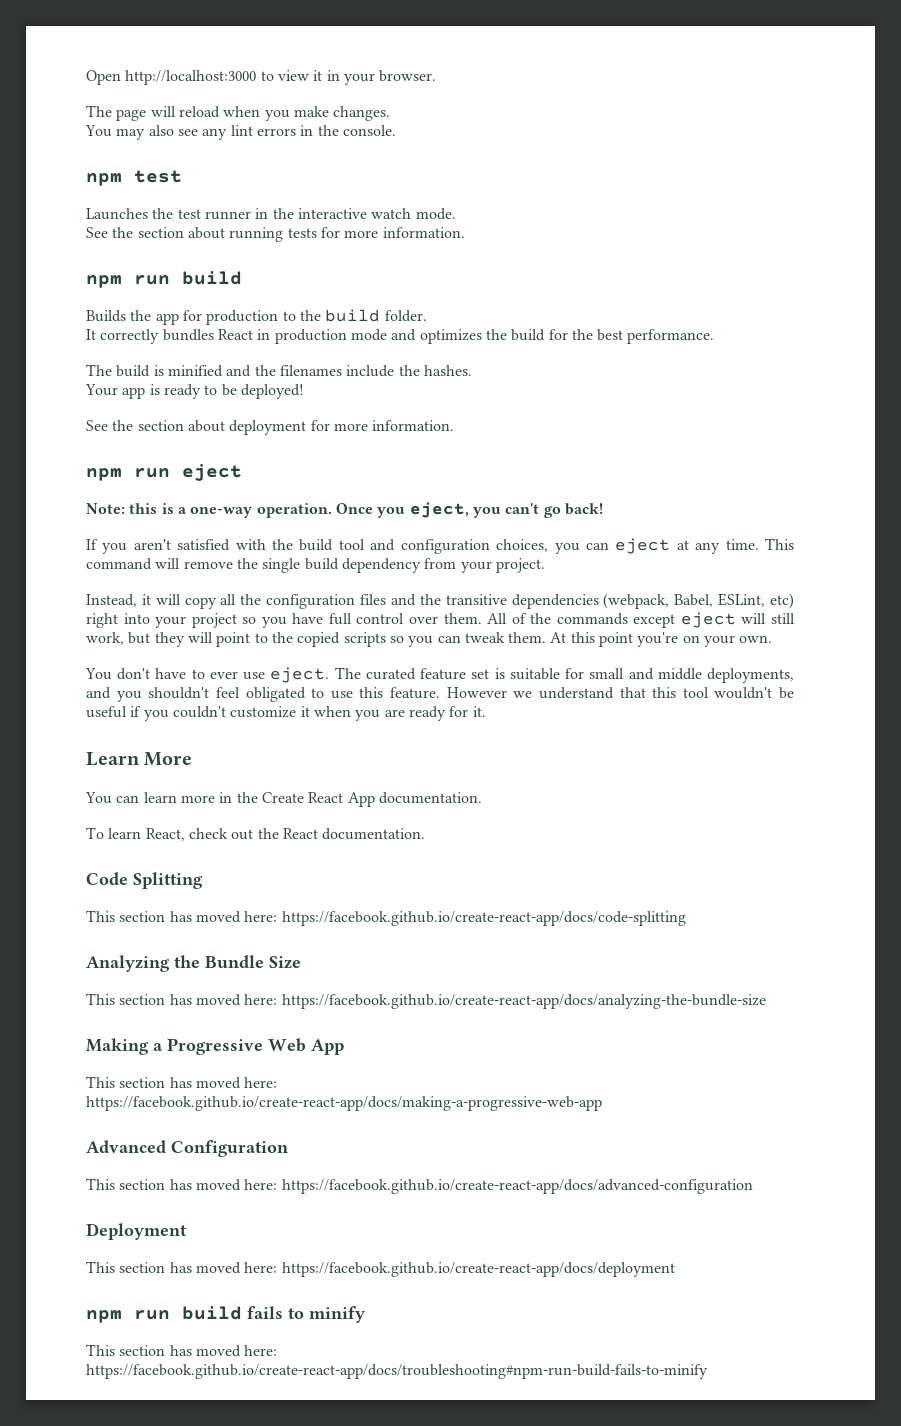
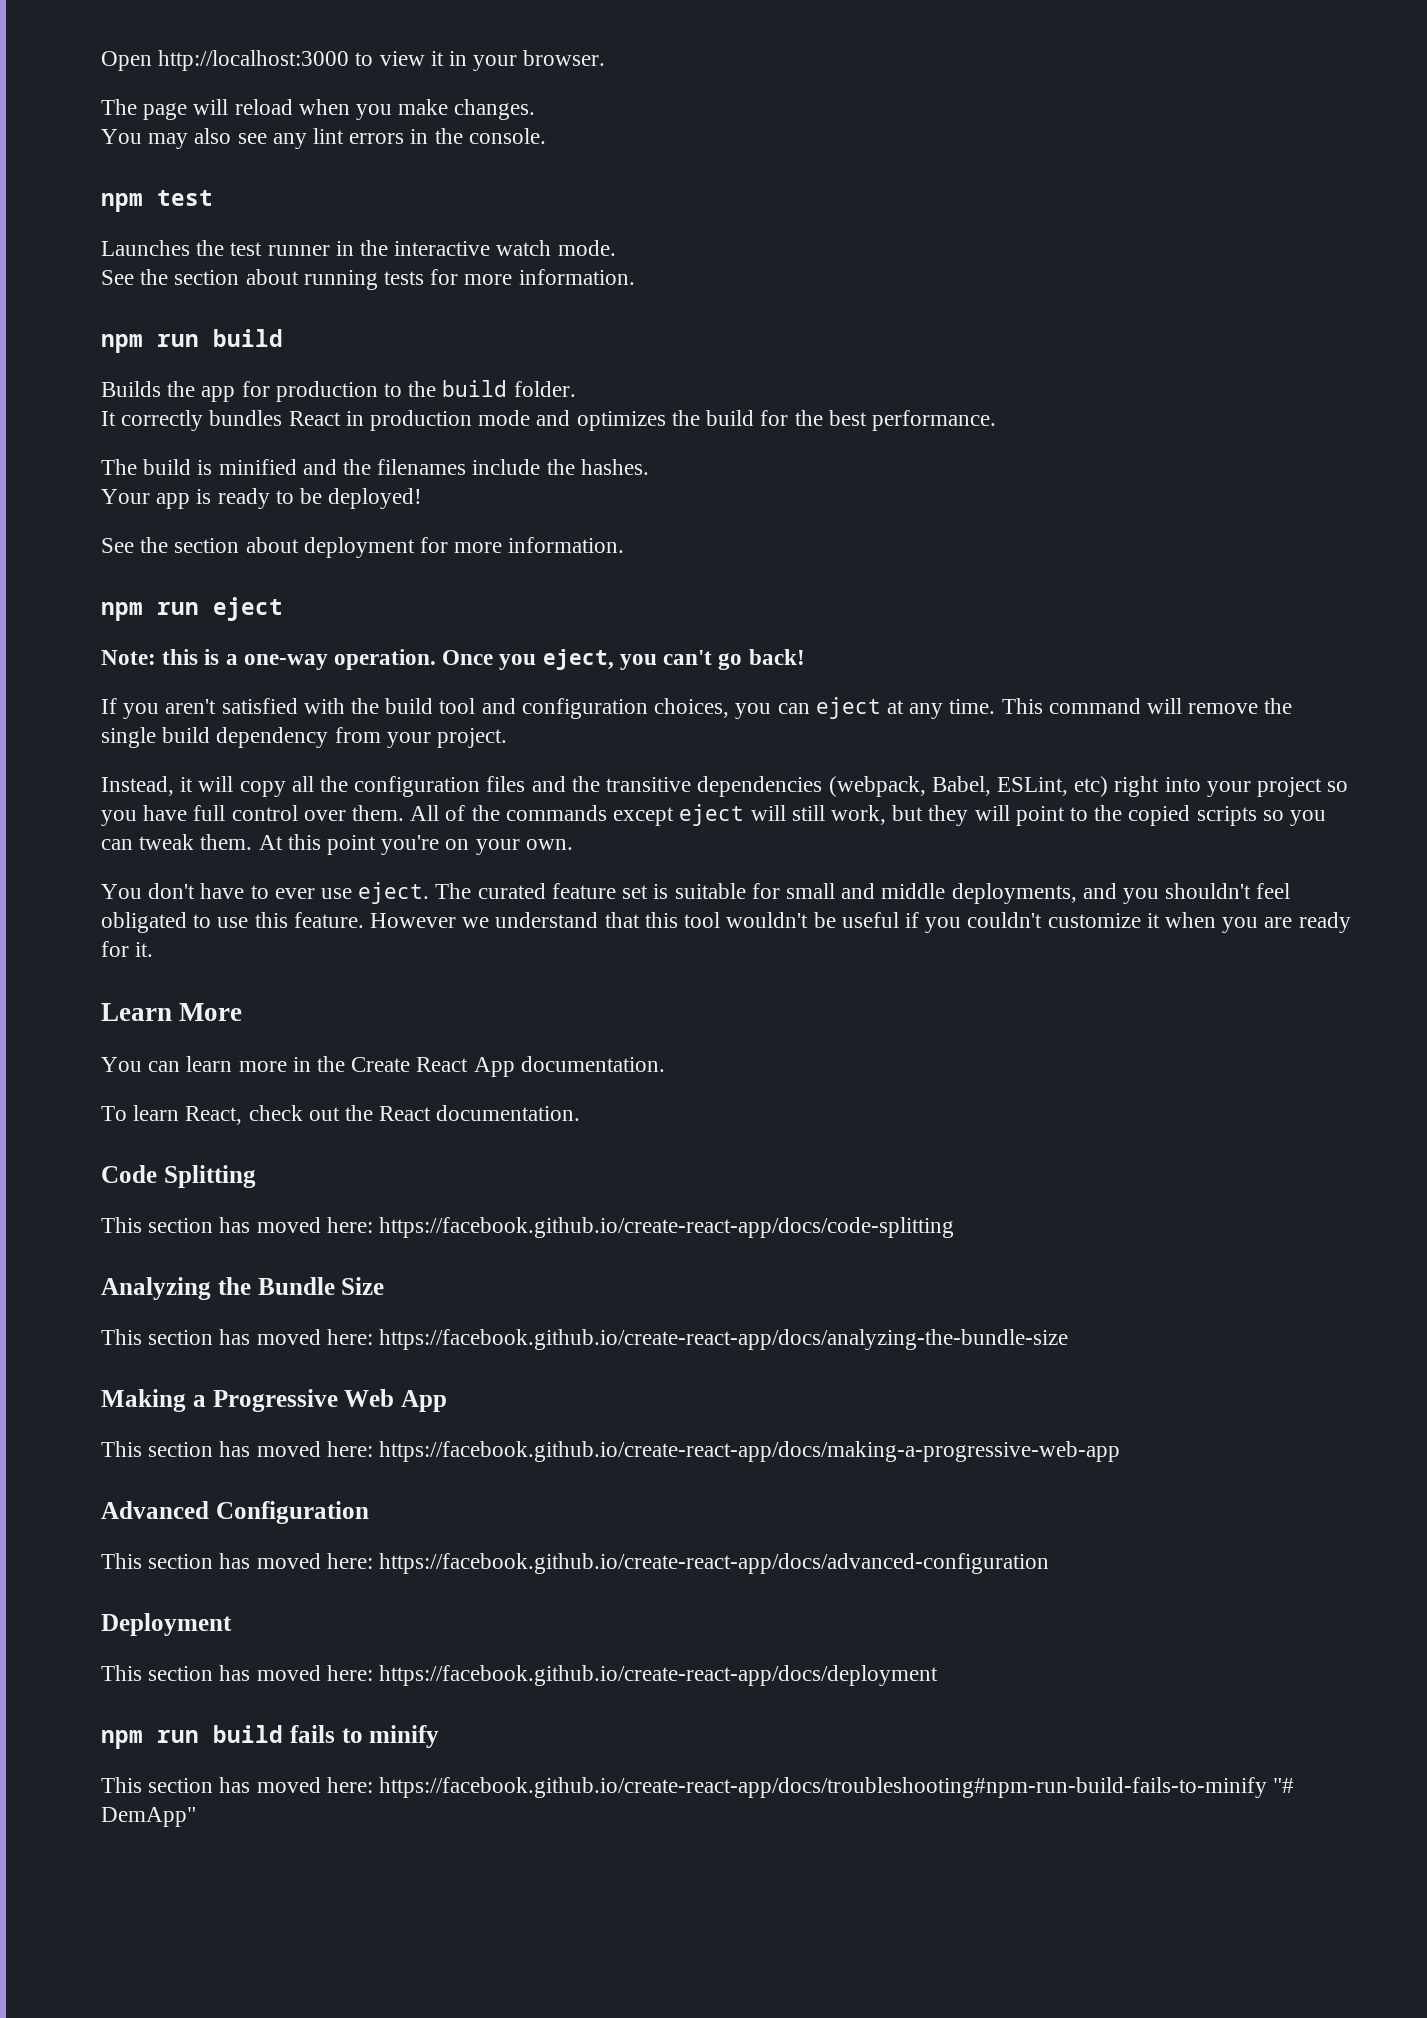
(708, 1371) none -> [1273,1778,1295,1793] [101,1807,196,1827] "# DemApp"

